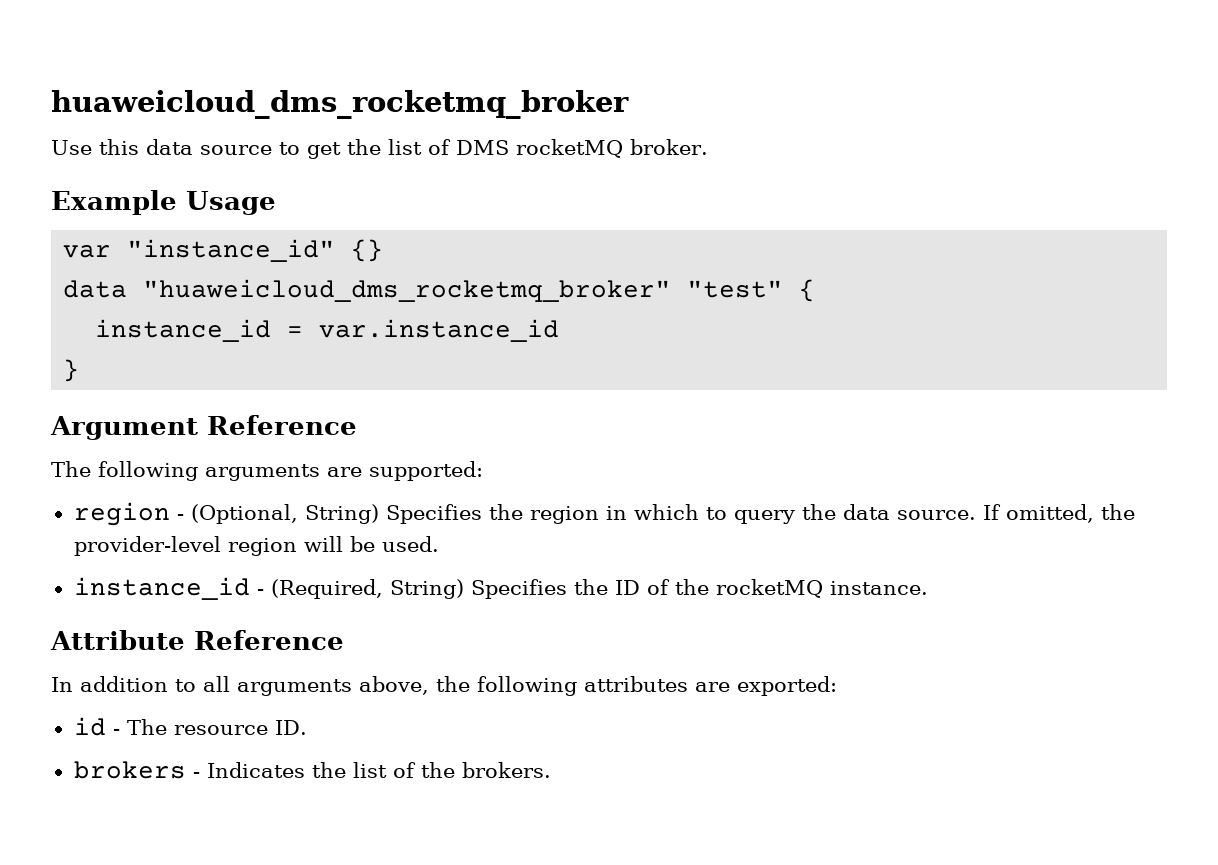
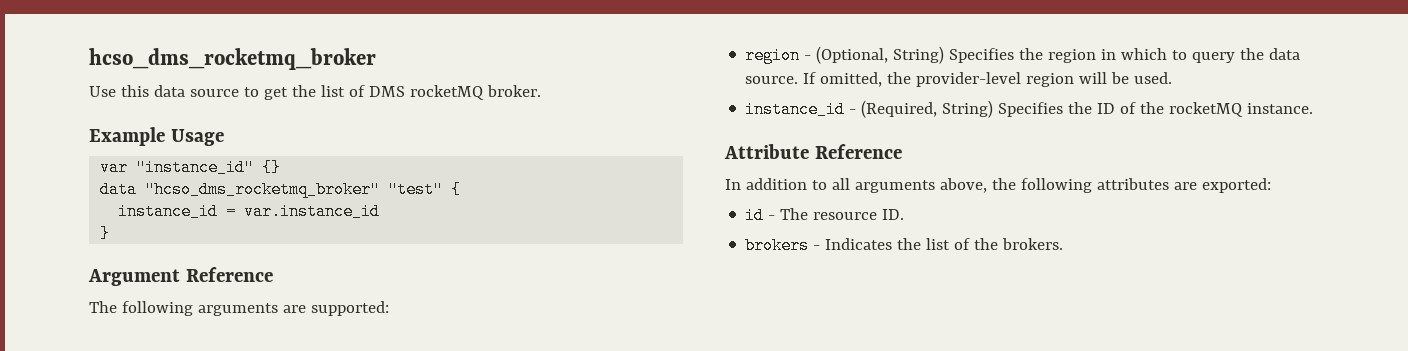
[51,90,629,119] huaweicloud_dms_rocketmq_broker -> [89,48,376,70] hcso_dms_rocketmq_broker
[143,279,672,302] "huaweicloud_dms_rocketmq_broker" -> [145,181,381,198] "hcso_dms_rocketmq_broker"

